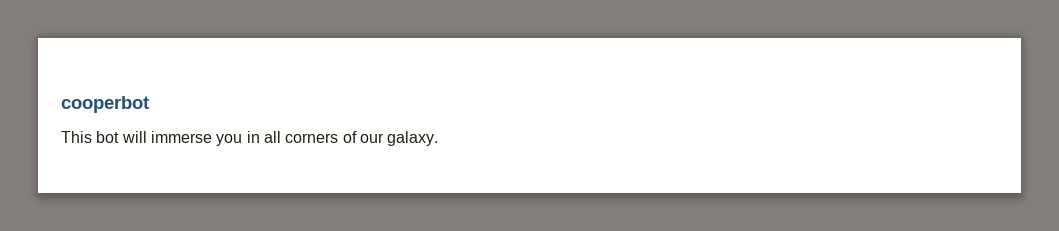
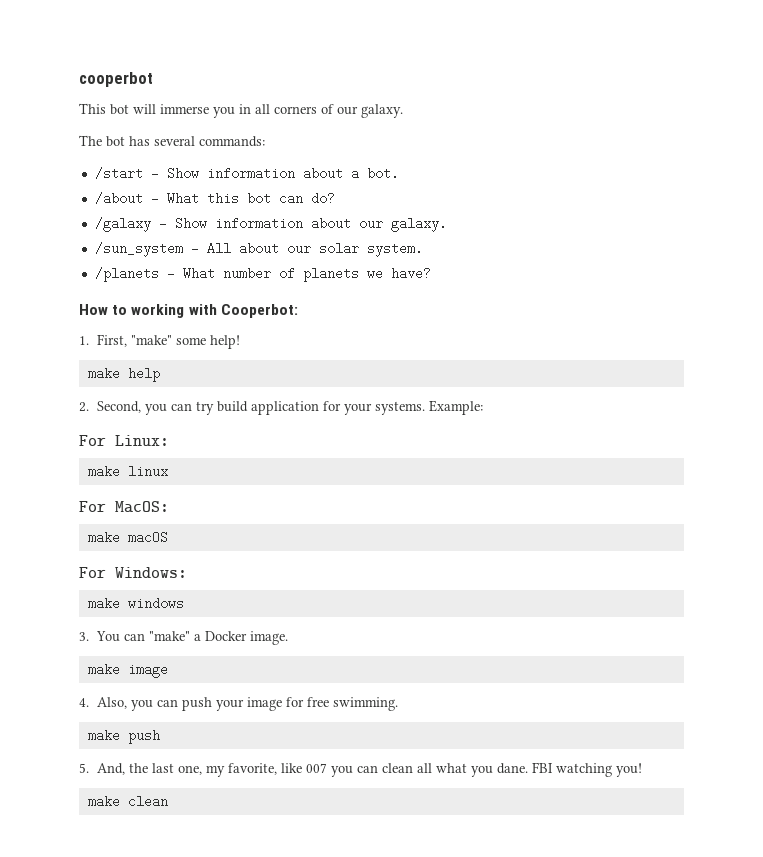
(439, 138) none -> [79,135,265,147] [94,167,399,180] [94,192,335,205] [94,217,447,232] [94,242,423,257] [94,267,431,282] [79,304,298,318] [79,334,240,349] [87,367,160,382] [79,400,483,415] [79,435,169,446] [87,465,168,478] [79,501,169,513] [87,531,168,544] [79,567,187,578] [87,597,184,610] [79,631,288,645] [87,663,168,678] [79,697,398,711] [87,729,160,744] [79,762,642,777] [87,795,168,808] // The bot has several commands: // /start - Show information about a bot. // /about - What this bot can do? // /galaxy - Show information about our galaxy. // /sun_system - All about our solar system. // /planets - What number of planets we have? // How to working with Cooperbot: // 1. First, "make" some help! // make help // 2. Second, you can try build application for your systems. Example: // For Linux: // make linux // For MacOS: // make macOS // For Windows: // make windows // 3. You can "make" a Docker image. // make image // 4. Also, you can push your image for free swimming. // make push // 5. And, the last one, my favorite, like 007 you can clean all what you dane. FBI watching you! // make clean

